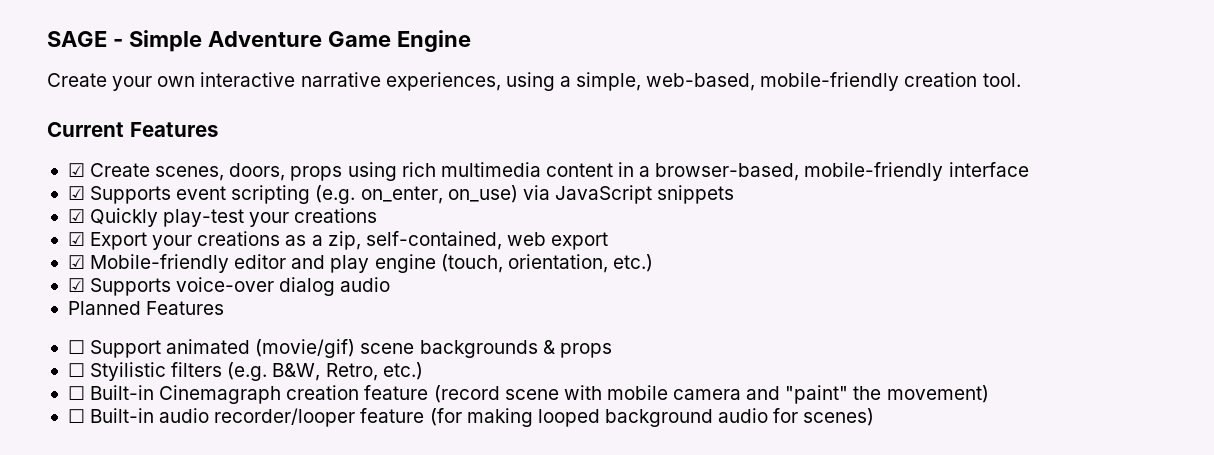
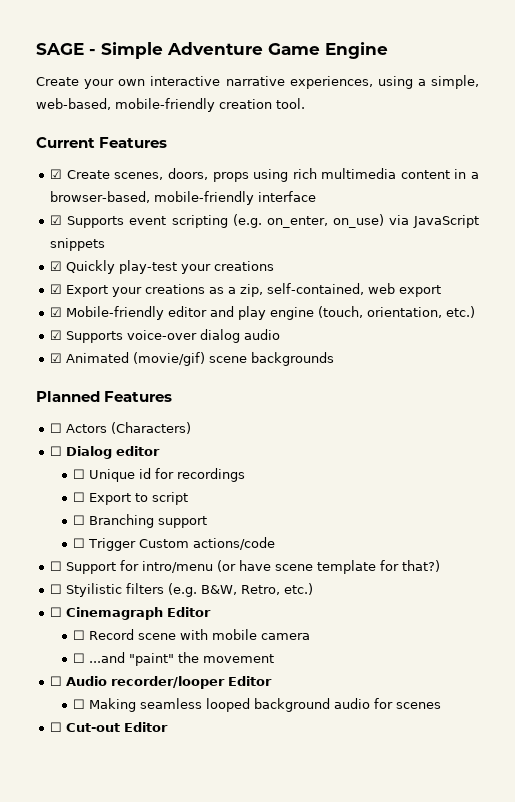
[67,301,225,315] [67,339,612,358] Planned Features // ☐ Support animated (movie/gif) scene backgrounds & props -> [50,352,335,366] [36,391,173,402] [50,422,192,434] [50,446,161,459] [73,468,246,482] [73,492,189,505] [73,514,208,528] [73,537,276,551] [50,560,441,574] ☑ Animated (movie/gif) scene backgrounds // Planned Features // ☐ Actors (Characters) // ☐ Dialog editor // ☐ Unique id for recordings // ☐ Export to script // ☐ Branching support // ☐ Trigger Custom actions/code // ☐ Support for intro/menu (or have scene template for that?)
[90,385,500,404] Built-in Cinemagraph creation feature (record -> [66,607,212,620] [73,629,135,640] Cinemagraph Editor // ☐ Record
[746,386,781,400] and -> [73,652,126,663] // ☐ ...and
[886,385,989,403] [67,408,875,427] movement) // ☐ Built-in audio recorder/looper feature (for making looped background audio for scenes) -> [203,654,275,663] [50,676,273,689] [73,698,442,712] [50,722,169,732] movement // ☐ Audio recorder/looper Editor // ☐ Making seamless looped background audio for scenes // ☐ Cut-out Editor

